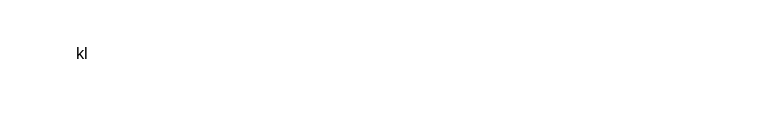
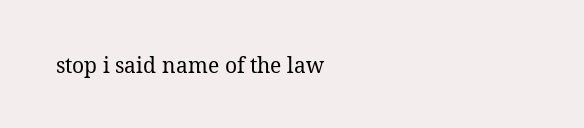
[76,47,88,59] kl -> [56,56,326,78] stop i said name of the law

